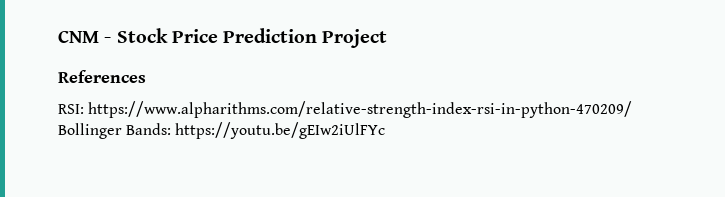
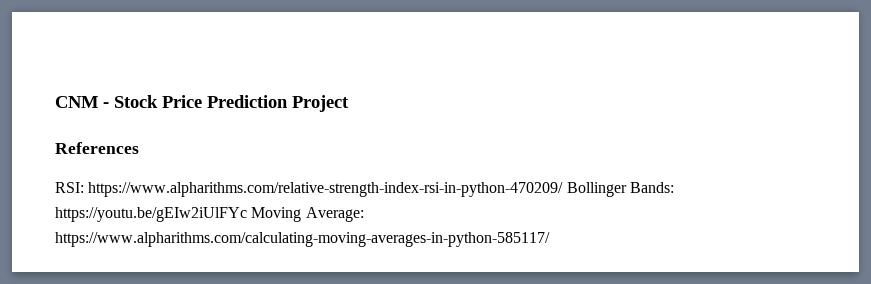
(386, 130) none -> [251,207,364,222] [55,232,550,247] Moving Average: https://www.alpharithms.com/calculating-moving-averages-in-python-585117/

